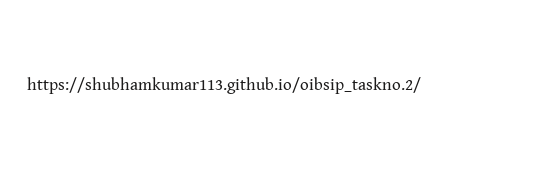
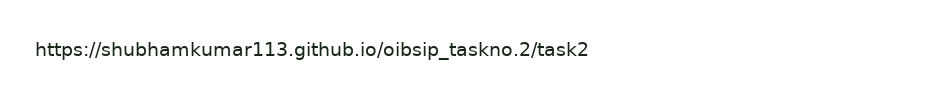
[27,77,421,94] https://shubhamkumar113.github.io/oibsip_taskno.2/ -> [35,42,589,60] https://shubhamkumar113.github.io/oibsip_taskno.2/task2

